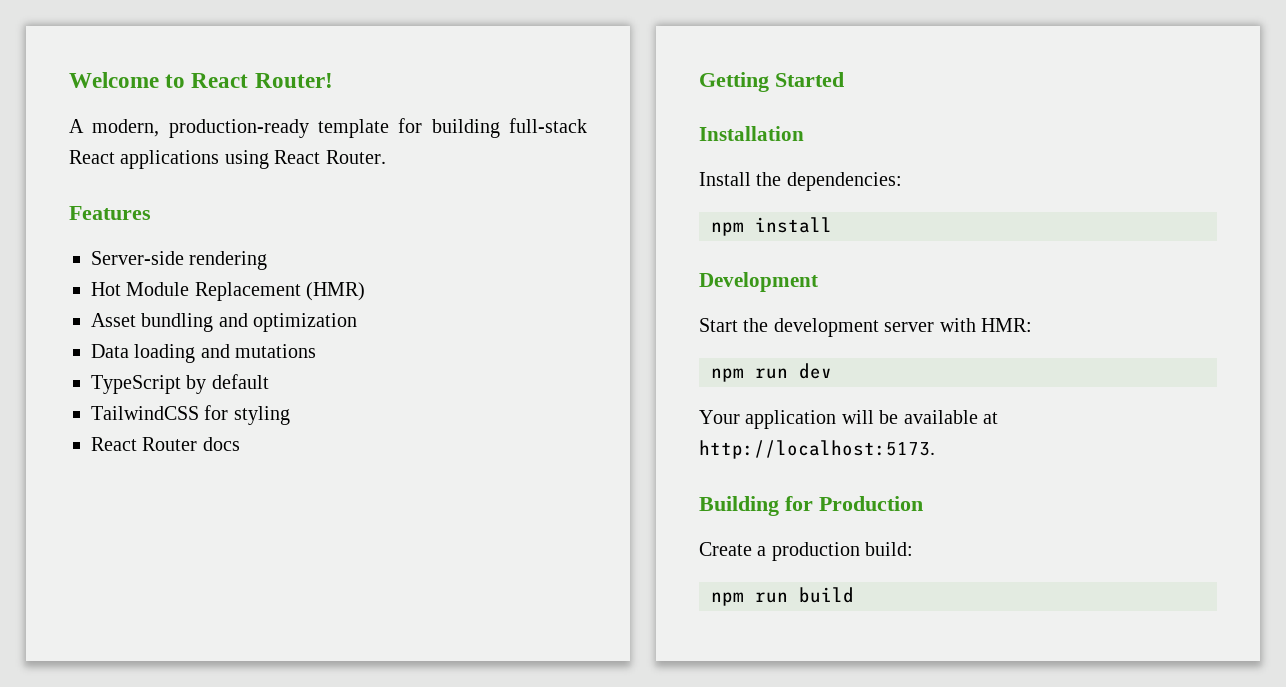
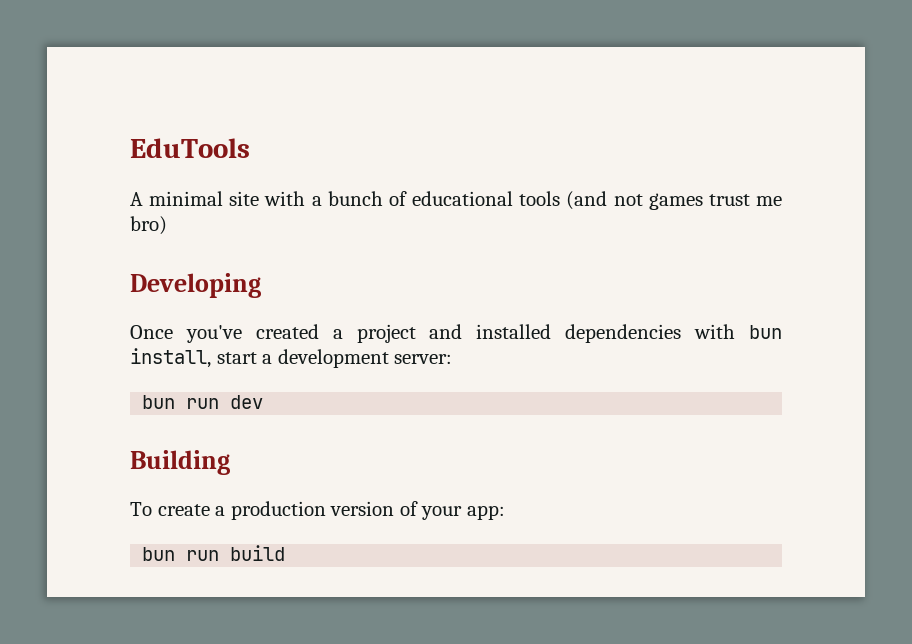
[69,72,333,88] [69,118,587,138] [69,150,386,169] [69,206,151,220] [91,251,268,270] [91,282,366,301] [91,313,358,332] [91,344,317,363] [91,374,269,394] [91,405,290,425] [91,437,240,451] [699,72,844,92] [699,126,804,141] [699,172,902,191] [711,217,832,236] [699,272,818,292] [699,318,1032,337] [711,363,832,382] [699,410,998,429] [699,440,935,459] [699,496,923,516] [699,542,914,561] [711,592,744,606] Welcome to React Router! // A modern, production-ready template for building full-stack React applications using React Router. // Features // Server-side rendering // Hot Module Replacement (HMR) // Asset bundling and optimization // Data loading and mutations // TypeScript by default // TailwindCSS for styling // React Router docs // Getting Started // Installation // Install the dependencies: // npm install // Development // Start the development server with HMR: // npm run dev // Your application will be available at http://localhost:5173. // Building for Production // Create a production build: // npm -> [130,138,250,158] [130,191,782,210] [130,216,167,235] [130,273,261,298] [130,324,783,343] [130,348,453,368] [142,395,264,409] [130,450,230,475] [130,501,505,520] [142,547,176,561] EduTools // A minimal site with a bunch of educational tools (and not games trust me bro) // Developing // Once you've created a project and installed dependencies with bun install, start a development server: // bun run dev // Building // To create a production version of your app: // bun

